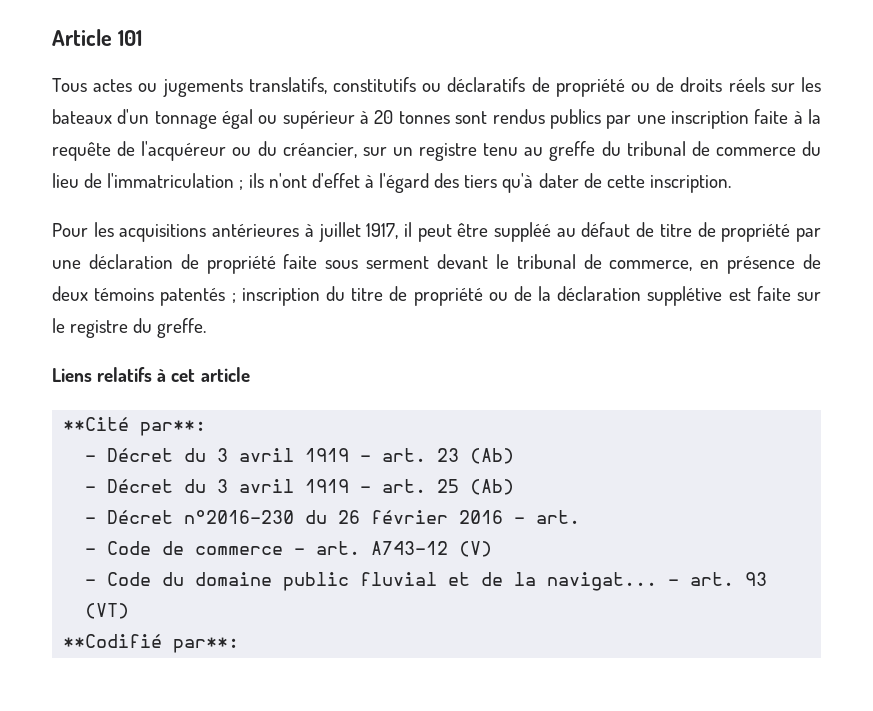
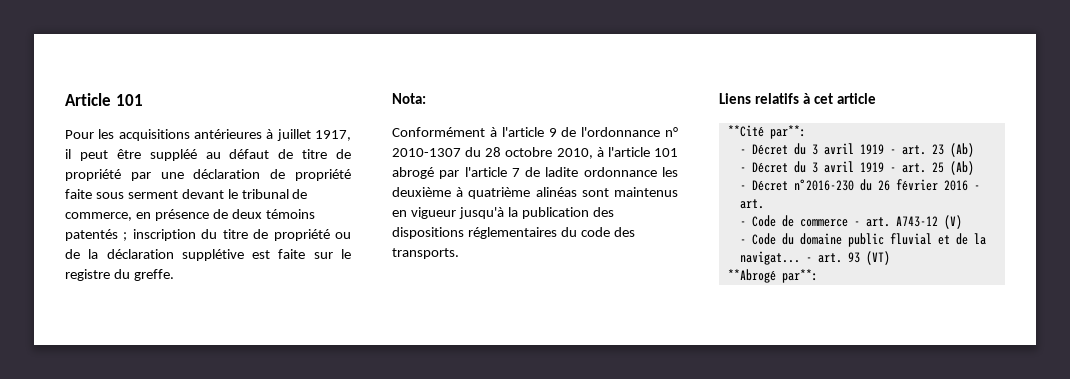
[52,77,821,97] [52,109,822,129] [52,141,821,161] [52,173,731,193] // Tous actes ou jugements translatifs, constitutifs ou déclaratifs de propriété ou de droits réels sur les bateaux d'un tonnage égal ou supérieur à 20 tonnes sont rendus publics par une inscription faite à la requête de l'acquéreur ou du créancier, sur un registre tenu au greffe du tribunal de commerce du lieu de l'immatriculation ; ils n'ont d'effet à l'égard des tiers qu'à dater de cette inscription. -> (143, 100) none
(207, 328) none -> [392,93,426,104] [392,127,678,137] [392,147,678,159] [392,167,678,179] [392,187,678,199] [392,207,614,219] [392,227,635,239] [392,248,459,259] // Nota: // Conformément à l'article 9 de l'ordonnance n° 2010-1307 du 28 octobre 2010, à l'article 101 abrogé par l'article 7 de ladite ordonnance les deuxième à quatrième alinéas sont maintenus en vigueur jusqu'à la publication des dispositions réglementaires du code des transports.
[63,634,163,648] **Codifié -> [727,269,776,283] **Abrogé

